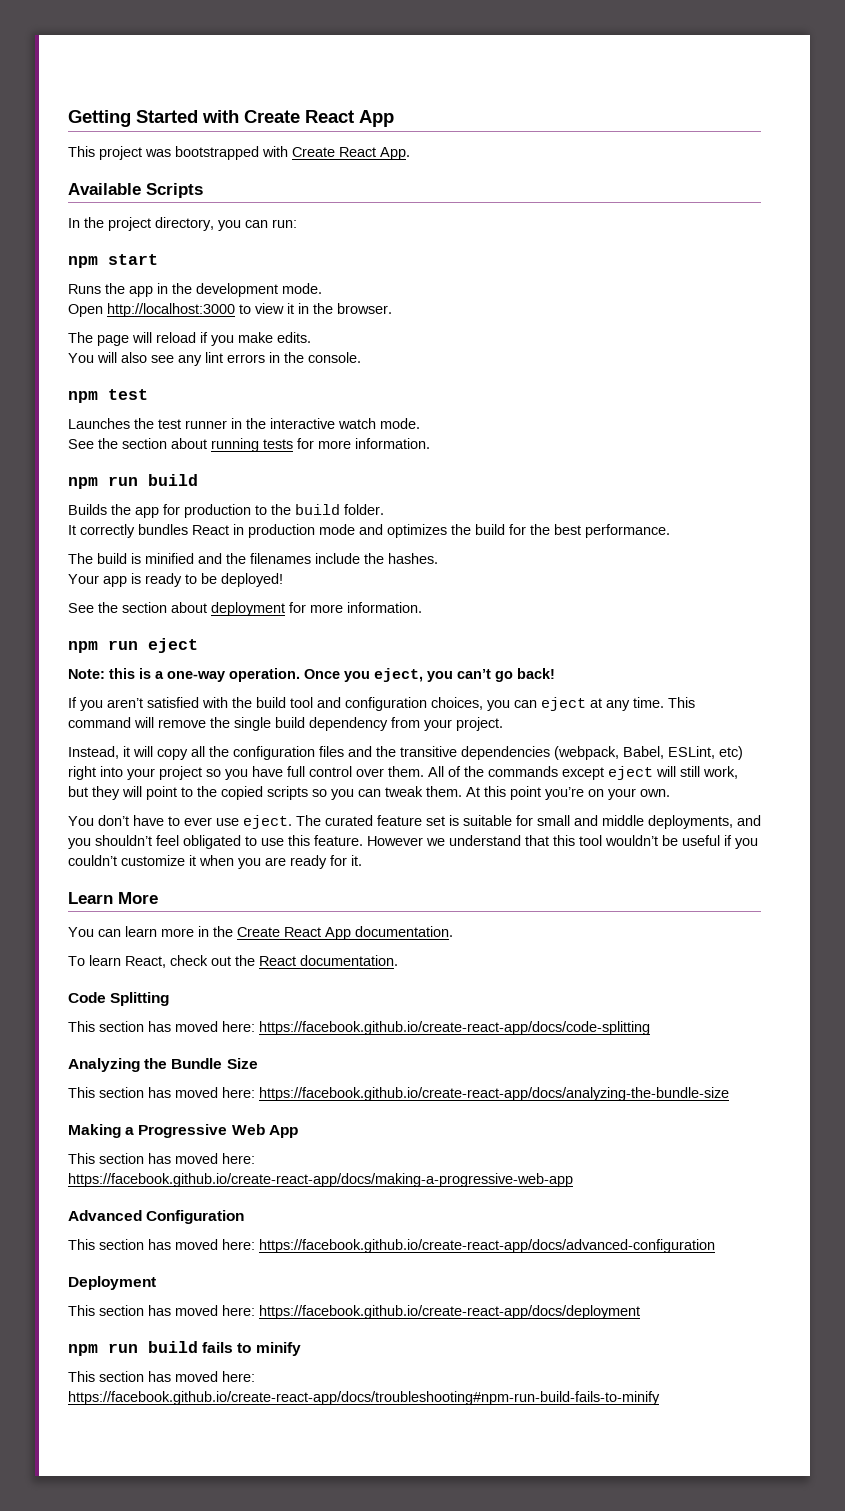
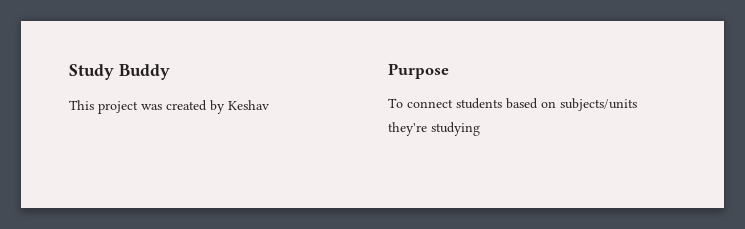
[68,110,394,127] [68,146,410,160] [68,183,203,198] [68,217,297,231] [68,254,158,268] [68,283,322,297] [68,303,392,317] [68,332,311,346] [68,352,361,366] [68,389,148,403] [68,418,420,429] [68,438,430,452] [68,474,198,489] [68,504,384,518] [68,524,670,538] [68,553,438,564] [68,573,283,587] [68,602,422,616] [68,638,198,653] [68,668,555,682] [68,697,695,711] [68,717,503,731] [68,746,743,760] [68,766,738,780] [68,786,670,800] [68,815,761,829] [68,835,758,849] [68,855,362,869] [68,892,158,904] [68,926,453,940] [68,955,398,968] [68,992,170,1006] [68,1021,650,1035] [68,1058,258,1072] [68,1087,729,1101] [68,1124,298,1138] [68,1153,255,1164] [68,1173,573,1187] [68,1210,245,1224] [68,1239,715,1253] [68,1276,156,1290] [68,1305,640,1319] [68,1341,301,1356] [68,1371,255,1382] [68,1391,660,1405] Getting Started with Create React App // This project was bootstrapped with Create React App. // Available Scripts // In the project directory, you can run: // npm start // Runs the app in the development mode. // Open http://localhost:3000 to view it in the browser. // The page will reload if you make edits. // You will also see any lint errors in the console. // npm test // Launches the test runner in the interactive watch mode. // See the section about running tests for more information. // npm run build // Builds the app for production to the build folder. // It correctly bundles React in production mode and optimizes the build for the best performance. // The build is minified and the filenames include the hashes. // Your app is ready to be deployed! // See the section about deployment for more information. // npm run eject // Note: this is a one-way operation. Once you eject, you can’t go back! // If you aren’t satisfied with the build tool and configuration choices, you can eject at any time. This command will remove the single build dependency from your project. // Instead, it will copy all the configuration files and the transitive dependencies (webpack, Babel, ESLint, etc) right into your project so you have full control over them. All of the commands except eject will still work, but they will point to the copied scripts so you can tweak them. At this point you’re on your own. // You don’t have to ever use eject. The curated feature set is suitable for small and middle deployments, and you shouldn’t feel obligated to use this feature. However we understand that this tool wouldn’t be useful if you couldn’t customize it when you are ready for it. // Learn More // You can learn more in the Create React App documentation. // To learn React, check out the React documentation. // Code Splitting // This section has moved here: https://facebook.github.io/create-react-app/docs/code-splitting // Analyzing the Bundle Size // This section has moved here: https://facebook.github.io/create-react-app/docs/analyzing-the-bundle-size // Making a Progressive Web App // This section has moved here: https://facebook.github.io/create-react-app/docs/making-a-progressive-web-app // Advanced Configuration // This section has moved here: https://facebook.github.io/create-react-app/docs/advanced-configuration // Deployment // This section has moved here: https://facebook.github.io/create-react-app/docs/deployment // npm run build fails to minify // This section has moved here: https://facebook.github.io/create-react-app/docs/troubleshooting#npm-run-build-fails-to-minify -> [69,64,170,80] [69,100,269,114] [388,63,449,79] [388,98,637,111] [388,122,480,136] Study Buddy // This project was created by Keshav // Purpose // To connect students based on subjects/units they're studying

